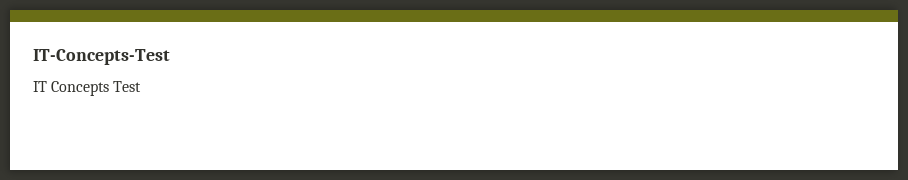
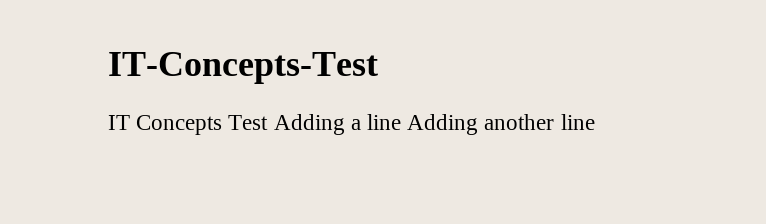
(142, 86) none -> [273,114,595,135] Adding a line Adding another line

